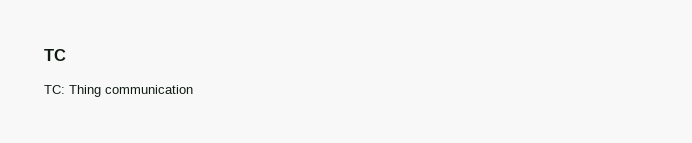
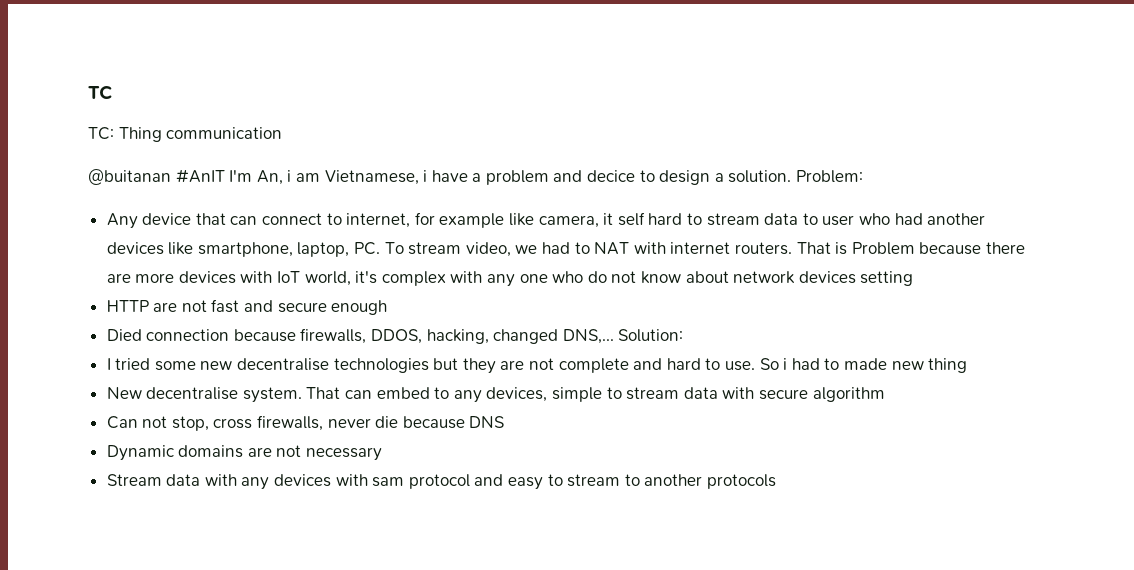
(193, 89) none -> [88,169,864,185] [106,212,986,229] [106,242,1025,257] [106,271,914,287] [106,299,388,315] [106,328,684,344] [106,358,968,374] [106,387,885,403] [106,415,505,431] [106,445,383,461] [106,474,776,490] // @buitanan #AnIT I'm An, i am Vietnamese, i have a problem and decice to design a solution. Problem: // Any device that can connect to internet, for example like camera, it self hard to stream data to user who had another devices like smartphone, laptop, PC. To stream video, we had to NAT with internet routers. That is Problem because there are more devices with IoT world, it's complex with any one who do not know about network devices setting // HTTP are not fast and secure enough // Died connection because firewalls, DDOS, hacking, changed DNS,... Solution: // I tried some new decentralise technologies but they are not complete and hard to use. So i had to made new thing // New decentralise system. That can embed to any devices, simple to stream data with secure algorithm // Can not stop, cross firewalls, never die because DNS // Dynamic domains are not necessary // Stream data with any devices with sam protocol and easy to stream to another protocols

